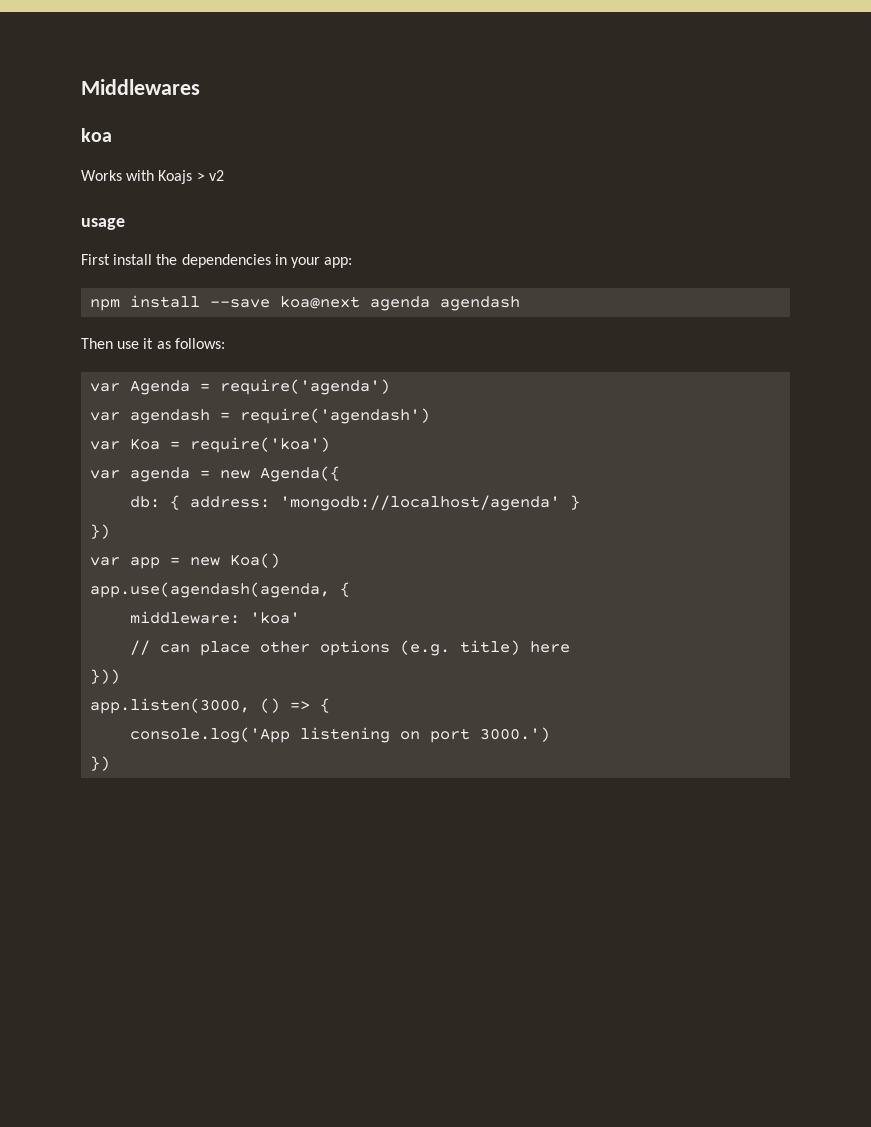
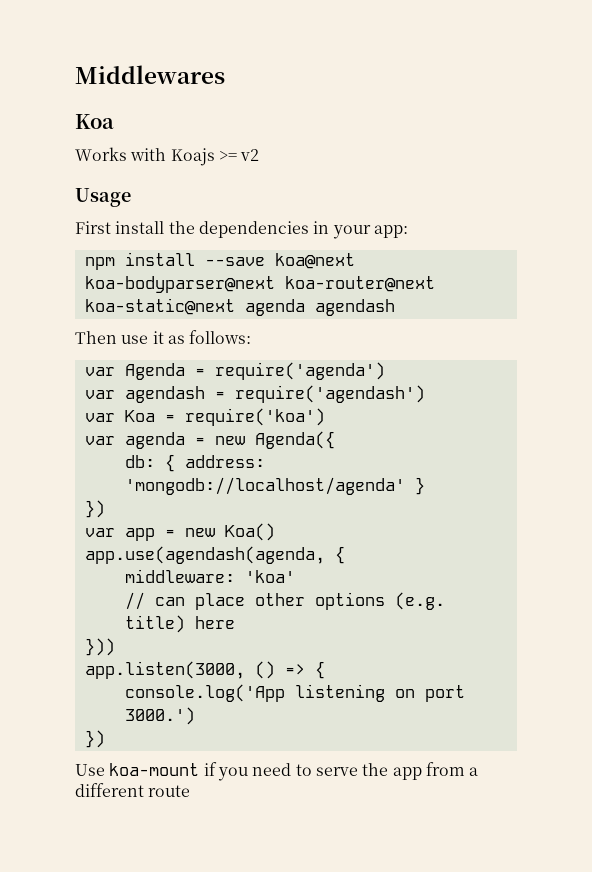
[81,128,112,142] koa -> [75,114,114,129] Koa
[196,172,205,181] > -> [218,151,237,161] >=
[81,218,125,230] usage -> [75,188,131,207] Usage
(361, 302) none -> [84,276,435,293] [84,298,235,315] koa-bodyparser@next koa-router@next koa-static@next
(111, 763) none -> [75,762,479,781] [75,783,191,797] // Use koa-mount if you need to serve the app from a different route

